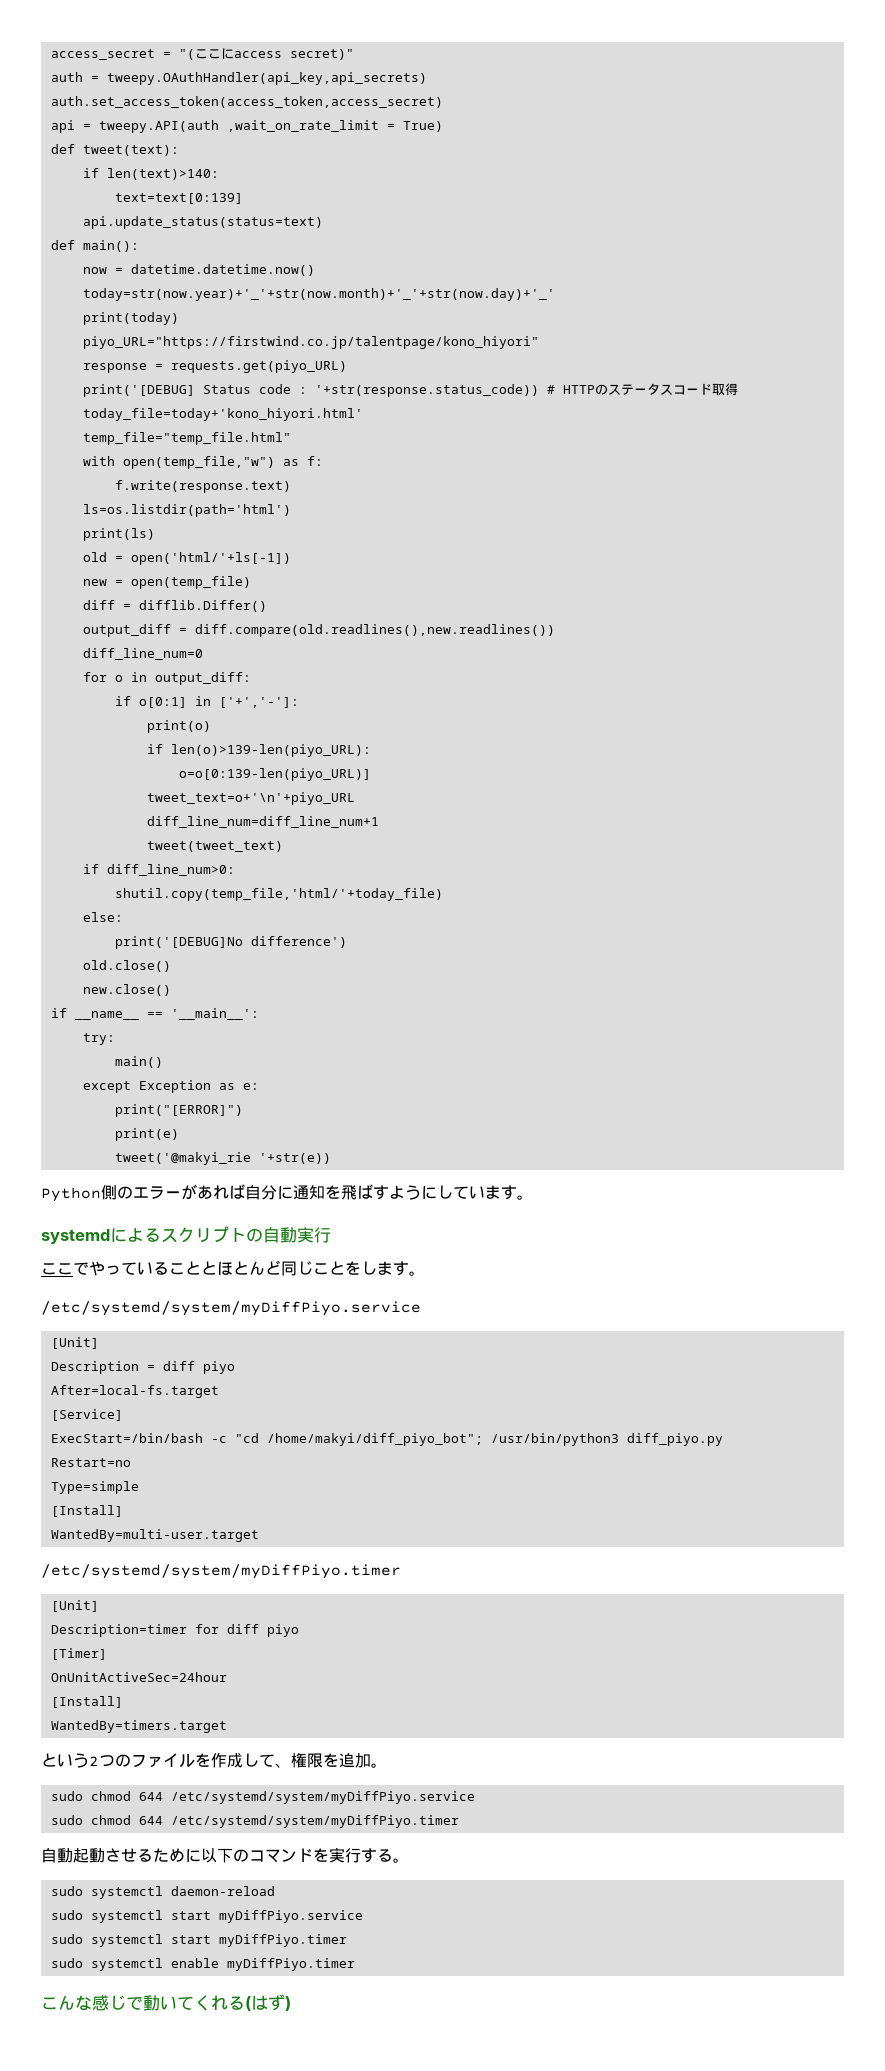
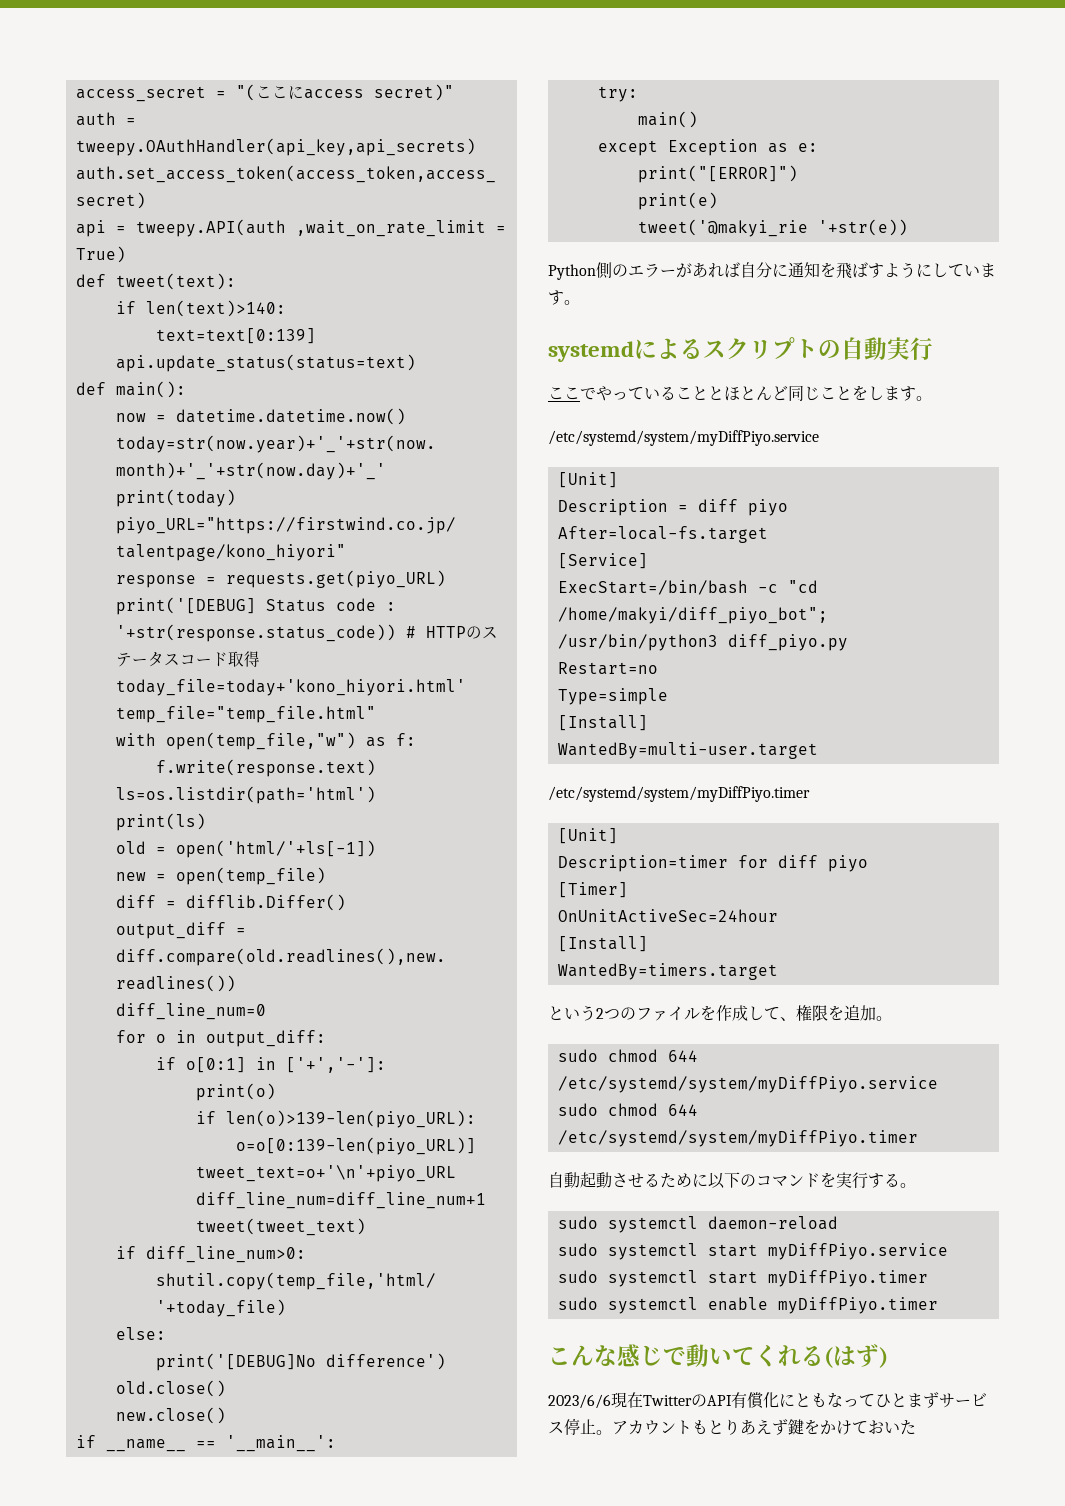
(291, 2003) none -> [548,1392,987,1409] [548,1418,916,1435] // 2023/6/6現在TwitterのAPI有償化にともなってひとまずサービス停止。アカウントもとりあえず鍵をかけておいた

